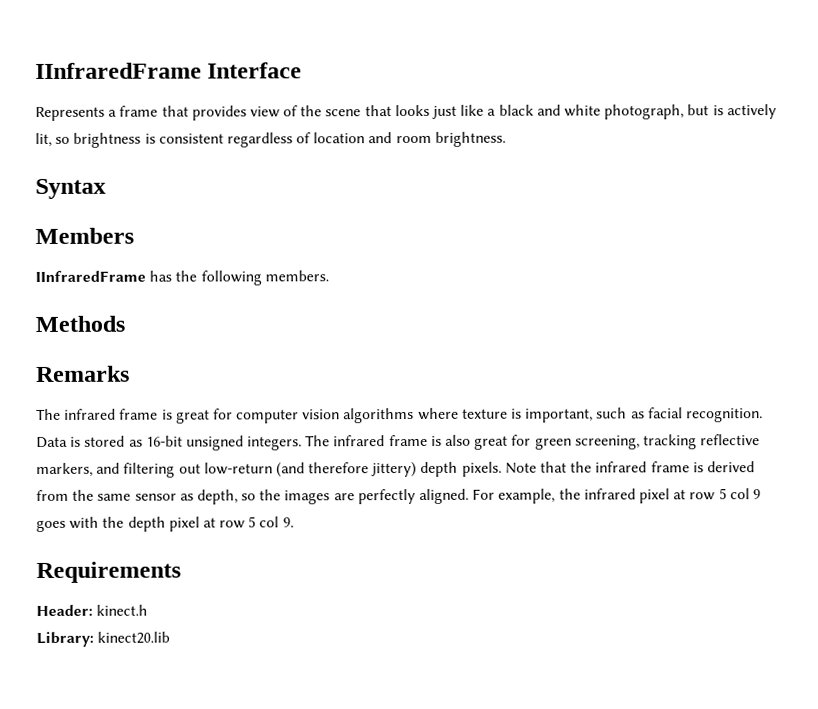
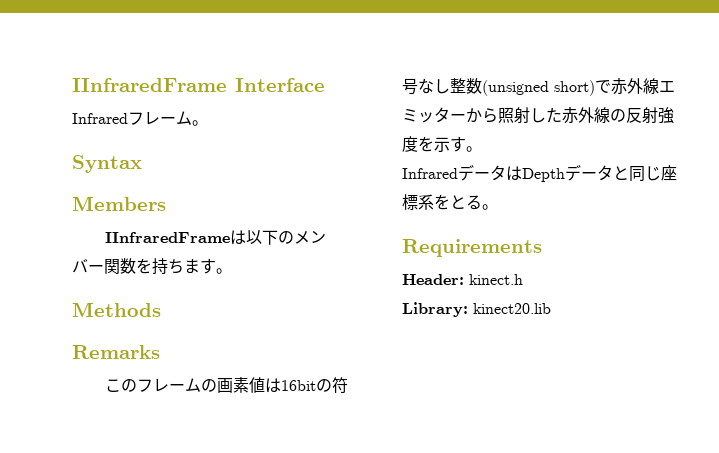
[35,104,777,121] [35,131,506,148] [35,178,106,199] [35,227,134,244] [35,270,329,286] [35,315,125,332] [36,365,130,382] [36,407,763,424] [36,434,761,451] [36,461,755,478] [36,488,761,505] [36,516,294,532] Represents a frame that provides view of the scene that looks just like a black and white photograph, but is actively lit, so brightness is consistent regardless of location and room brightness. // Syntax // Members // IInfraredFrame has the following members. // Methods // Remarks // The infrared frame is great for computer vision algorithms where texture is important, such as facial recognition. Data is stored as 16-bit unsigned integers. The infrared frame is also great for green screening, tracking reflective markers, and filtering out low-return (and therefore jittery) depth pixels. Note that the infrared frame is derived from the same sensor as depth, so the images are perfectly aligned. For example, the infrared pixel at row 5 col 9 goes with the depth pixel at row 5 col 9. -> [72,111,208,126] [72,155,142,173] [72,196,166,211] [104,230,326,245] [72,258,232,275] [72,302,161,317] [72,345,160,359] [104,377,348,394] [402,78,675,96] [402,107,674,124] [402,136,482,152] [402,164,677,182] [402,194,498,210] Infraredフレーム。 // Syntax // Members // IInfraredFrameは以下のメンバー関数を持ちます。 // Methods // Remarks // このフレームの画素値は16bitの符号なし整数(unsigned short)で赤外線エミッターから照射した赤外線の反射強度を示す。 // InfraredデータはDepthデータと同じ座標系をとる。

